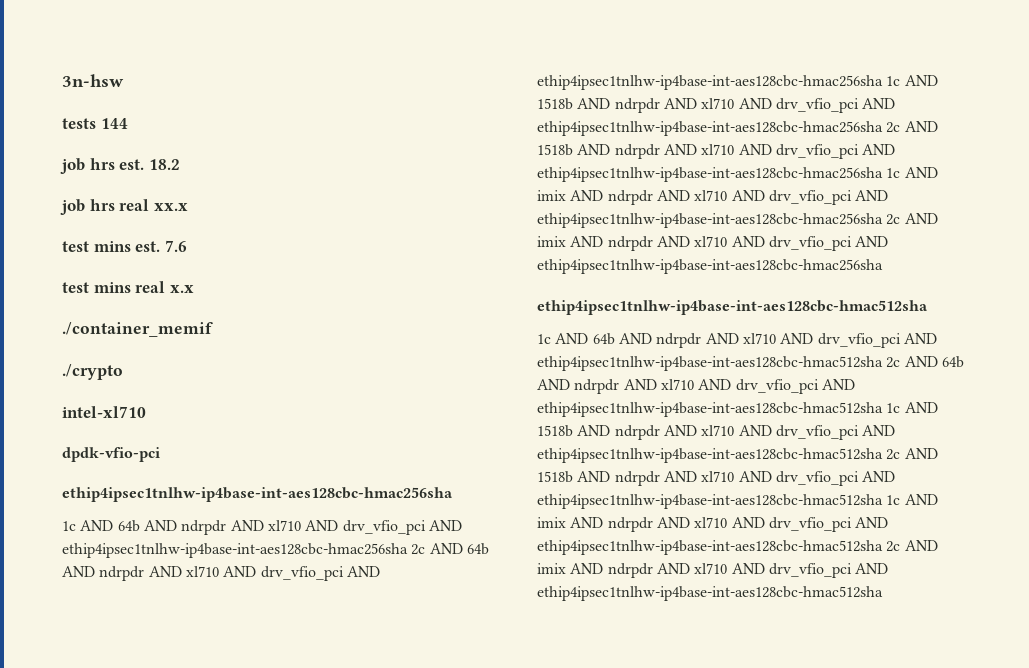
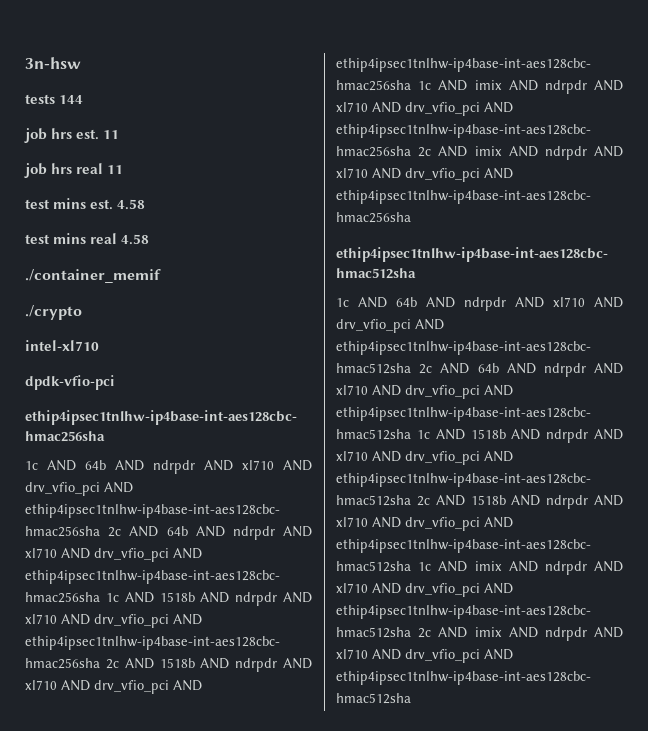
[148,159,180,170] 18.2 -> [103,130,120,139] 11
[153,203,188,211] xx.x -> [107,165,124,174] 11
[164,240,187,252] 7.6 -> [117,199,146,210] 4.58
[169,285,194,293] x.x -> [121,234,150,245] 4.58

